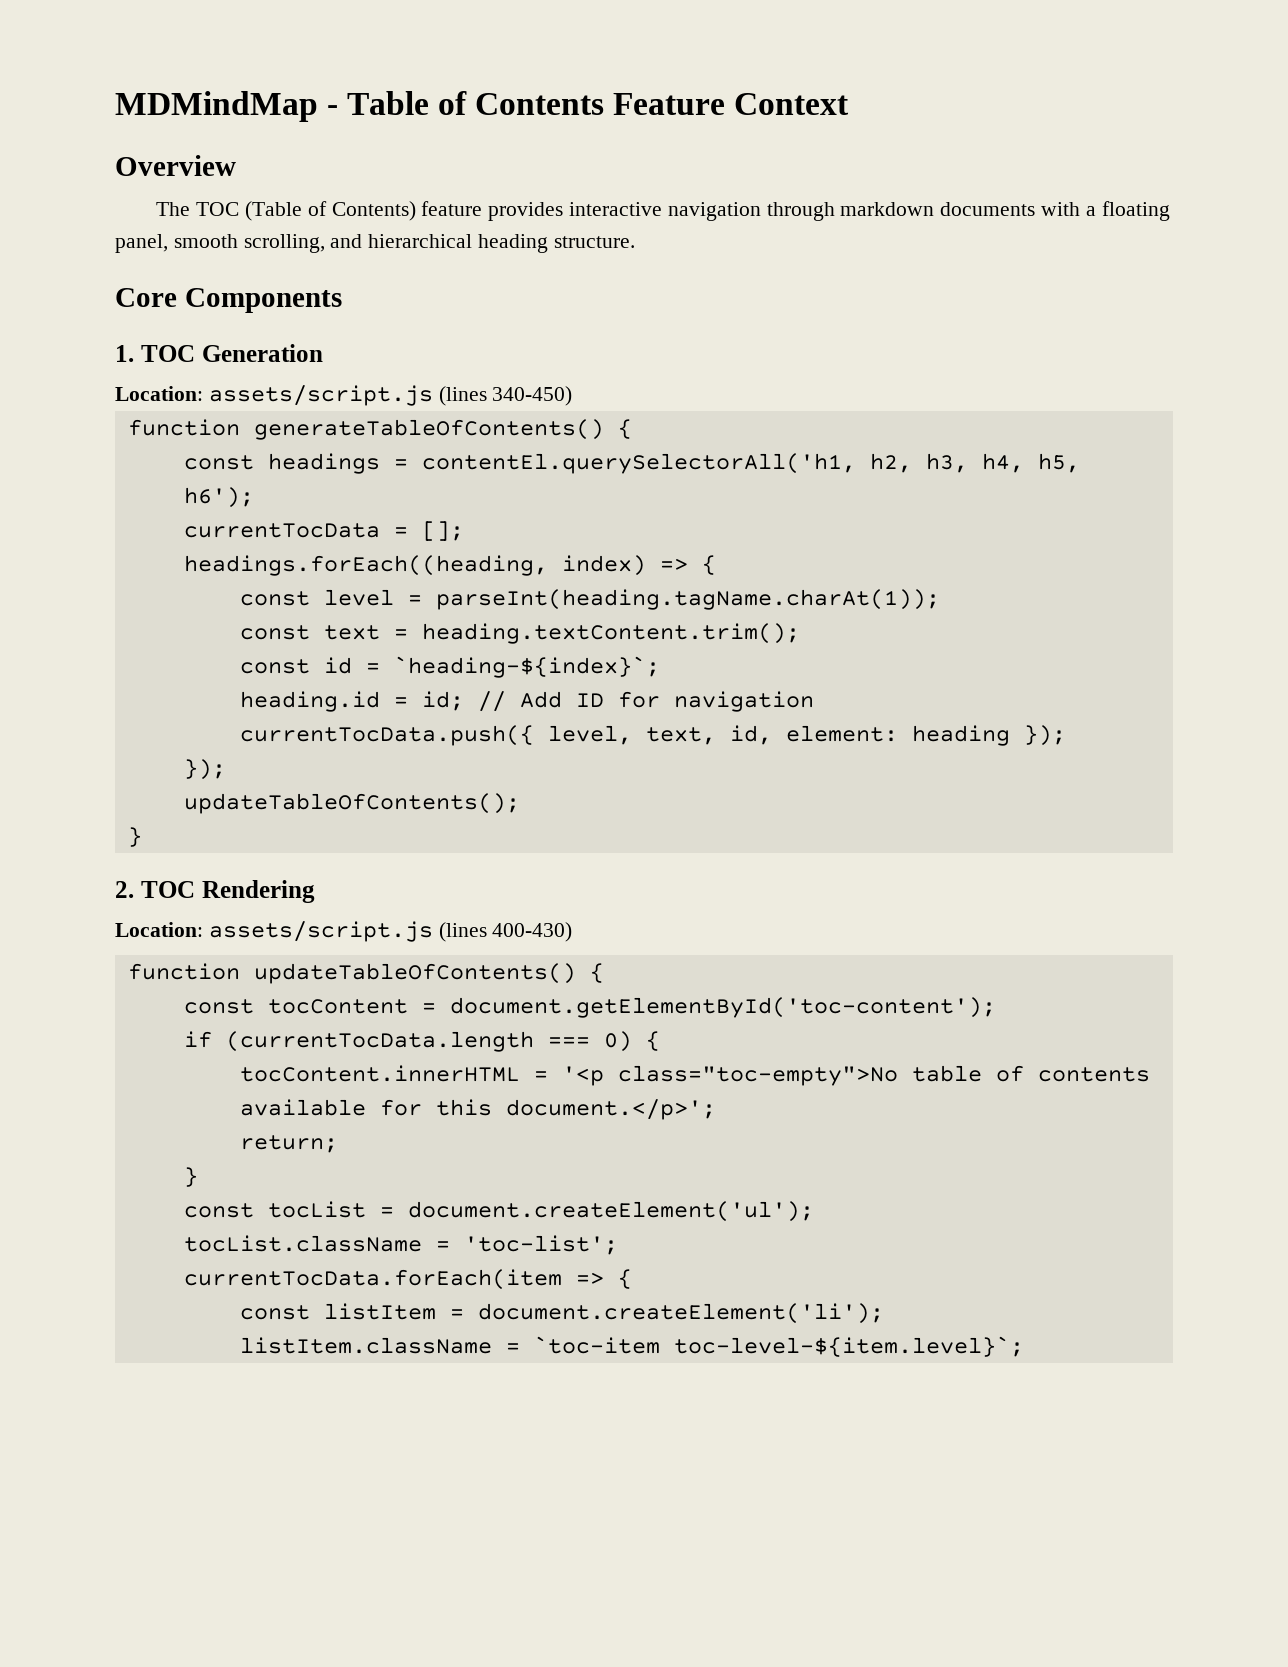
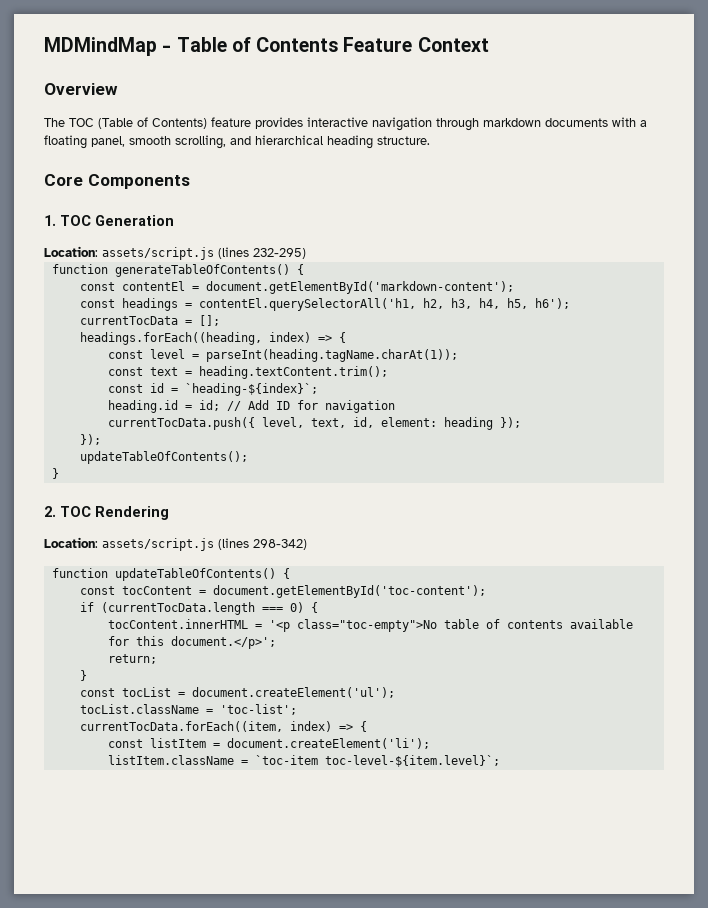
[492,386,573,406] 340-450) -> [253,248,306,259] 232-295)
(632, 429) none -> [79,281,514,294] // const contentEl = document.getElementById('markdown-content');
[492,922,573,942] 400-430) -> [253,539,307,550] 298-342)
[183,1269,562,1290] currentTocData.forEach(item -> [79,721,332,732] currentTocData.forEach((item, index)

